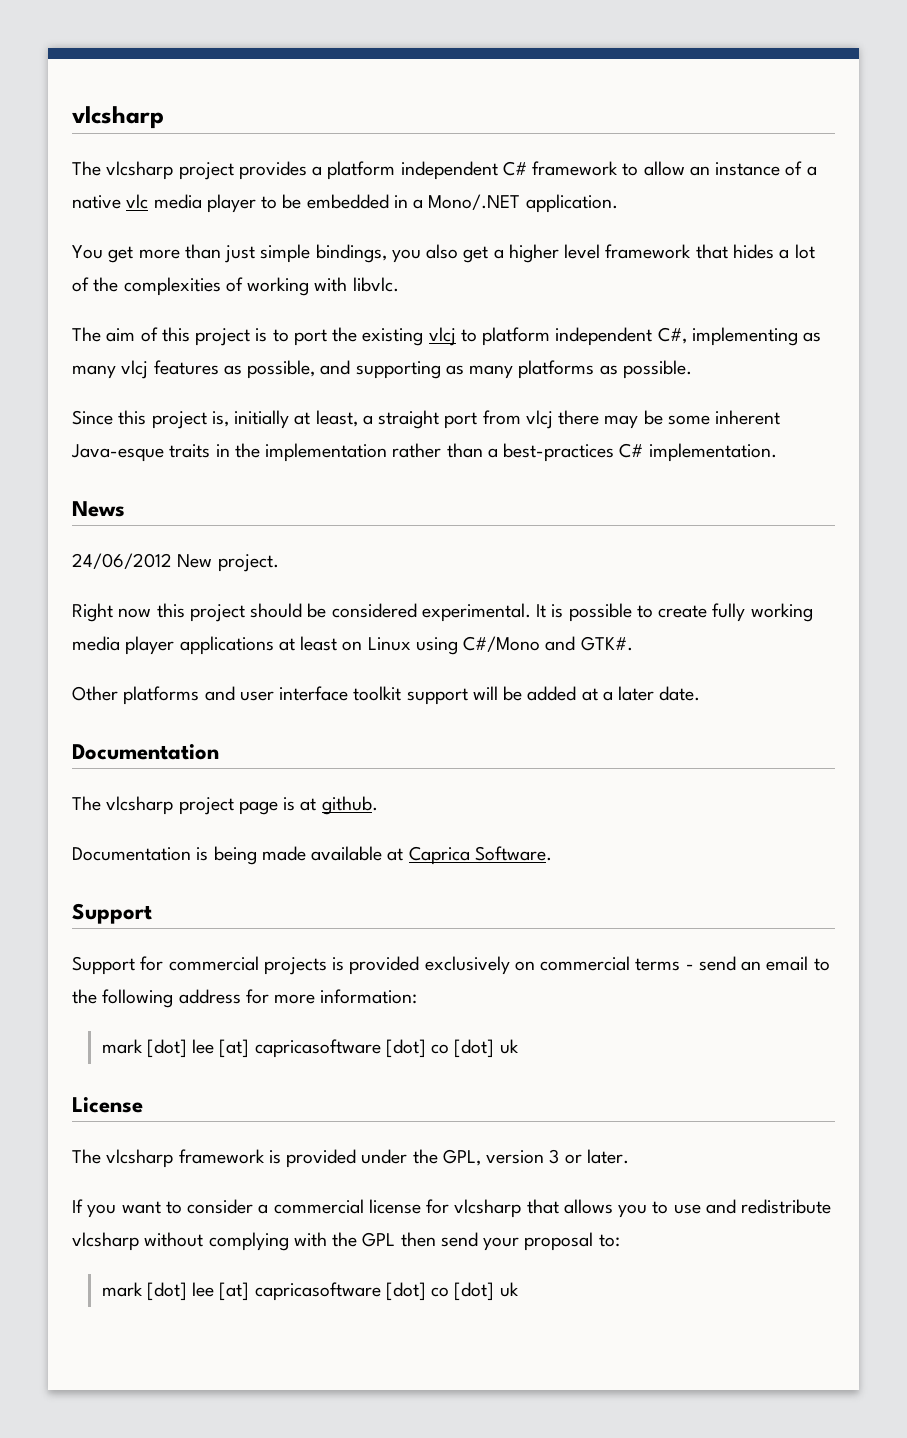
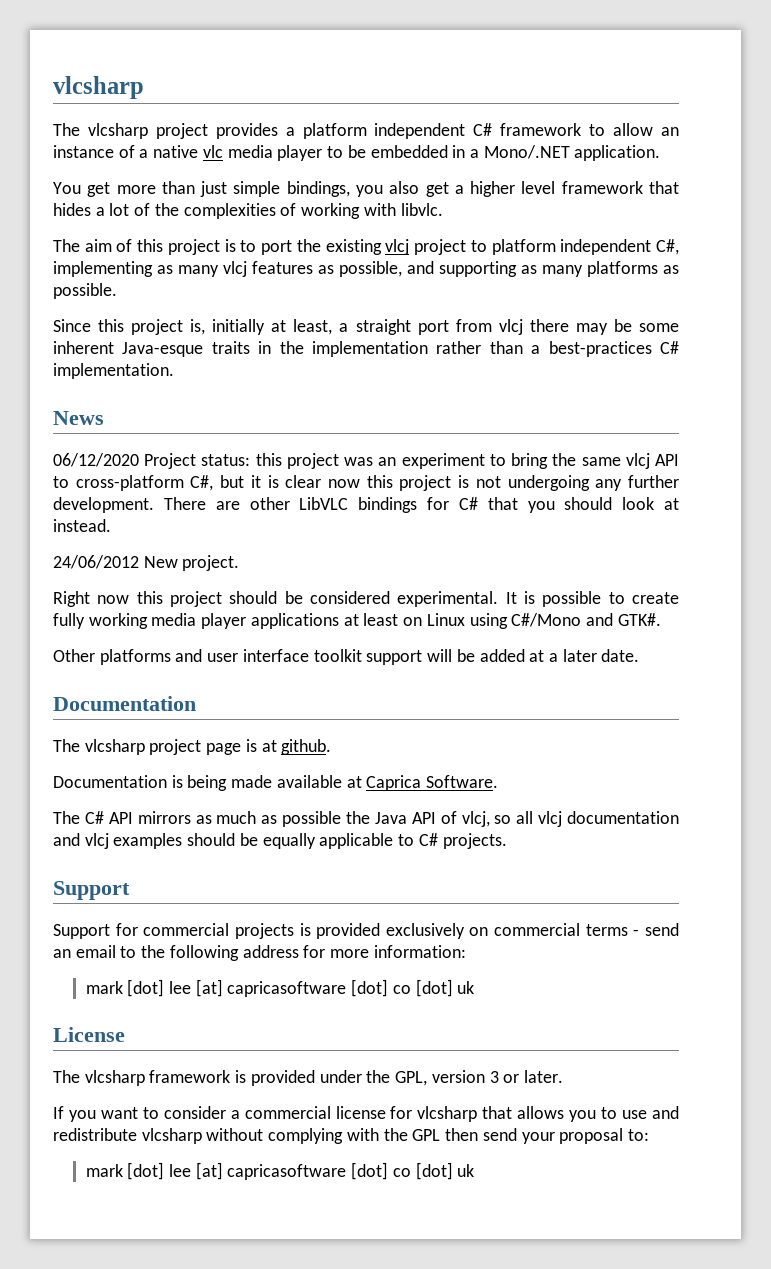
(456, 336) none -> [414,239,467,255] project
(125, 509) none -> [53,453,680,469] [53,475,679,491] [53,497,679,513] [53,519,111,532] // 06/12/2020 Project status: this project was an experiment to bring the same vlcj API to cross-platform C#, but it is clear now this project is not undergoing any further development. There are other LibVLC bindings for C# that you should look at instead.
(552, 853) none -> [53,811,679,827] [53,833,507,849] // The C# API mirrors as much as possible the Java API of vlcj, so all vlcj documentation and vlcj examples should be equally applicable to C# projects.

